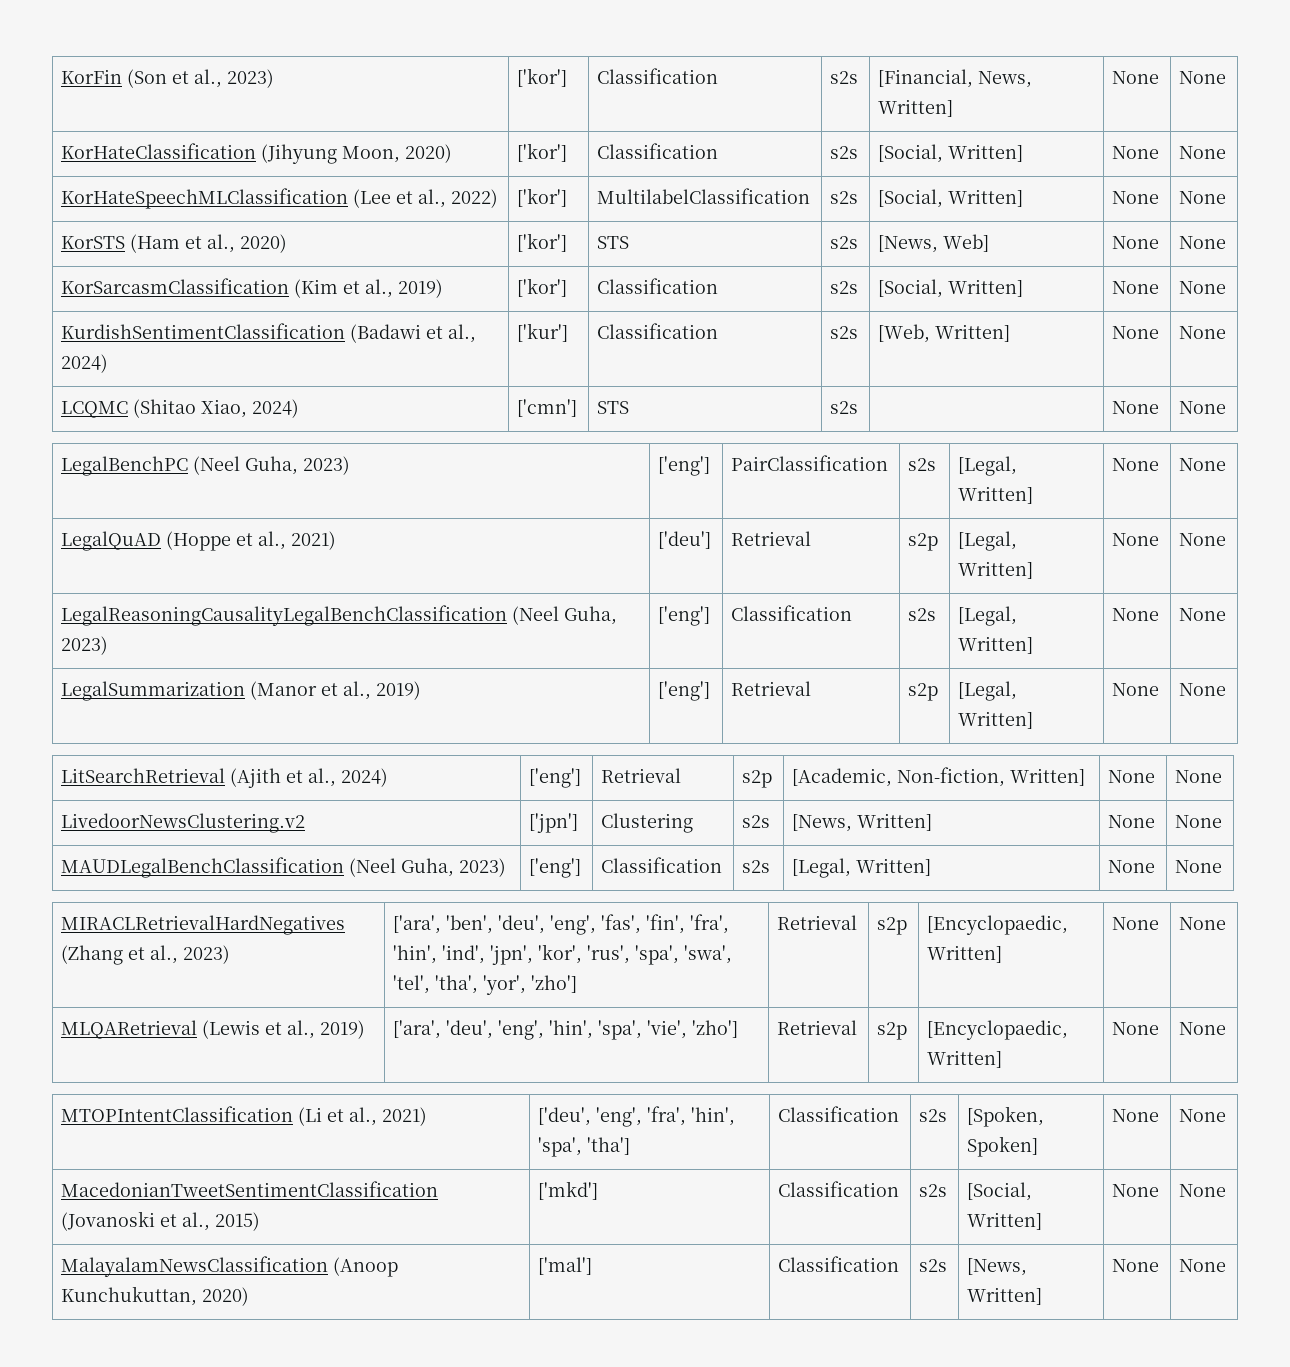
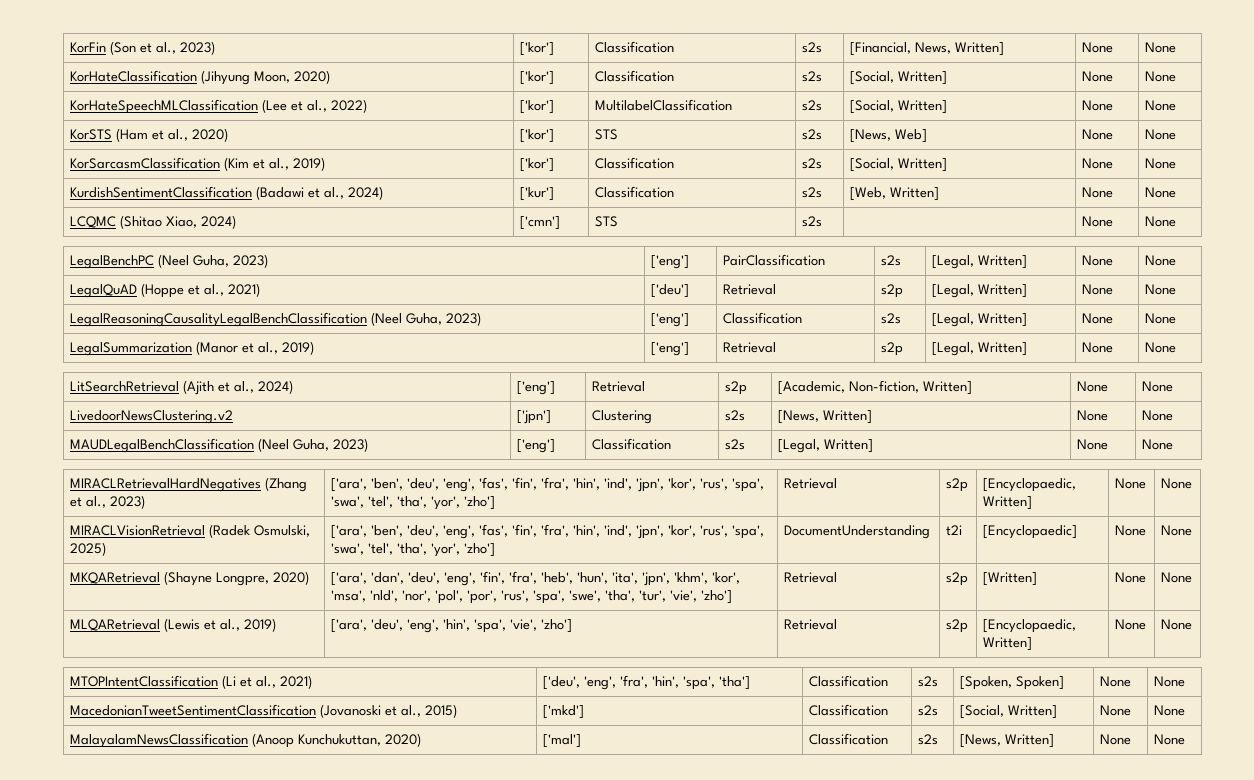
(1227, 923) none -> [70,524,311,538] [70,542,107,556] [331,524,765,539] [331,543,496,557] [784,525,931,539] [946,525,963,536] [983,525,1078,539] [1115,525,1147,536] [1161,525,1193,536] [70,571,310,586] [331,571,741,586] [331,590,733,604] [784,572,838,583] [946,572,969,586] [983,572,1038,586] [1115,572,1147,583] [1161,572,1193,583] // MIRACLVisionRetrieval (Radek Osmulski, 2025) | ['ara', 'ben', 'deu', 'eng', 'fas', 'fin', 'fra', 'hin', 'ind', 'jpn', 'kor', 'rus', 'spa', 'swa', 'tel', 'tha', 'yor', 'zho'] | DocumentUnderstanding | t2i | [Encyclopaedic] | None | None // MKQARetrieval (Shayne Longpre, 2020) | ['ara', 'dan', 'deu', 'eng', 'fin', 'fra', 'heb', 'hun', 'ita', 'jpn', 'khm', 'kor', 'msa', 'nld', 'nor', 'pol', 'por', 'rus', 'spa', 'swe', 'tha', 'tur', 'vie', 'zho'] | Retrieval | s2p | [Written] | None | None

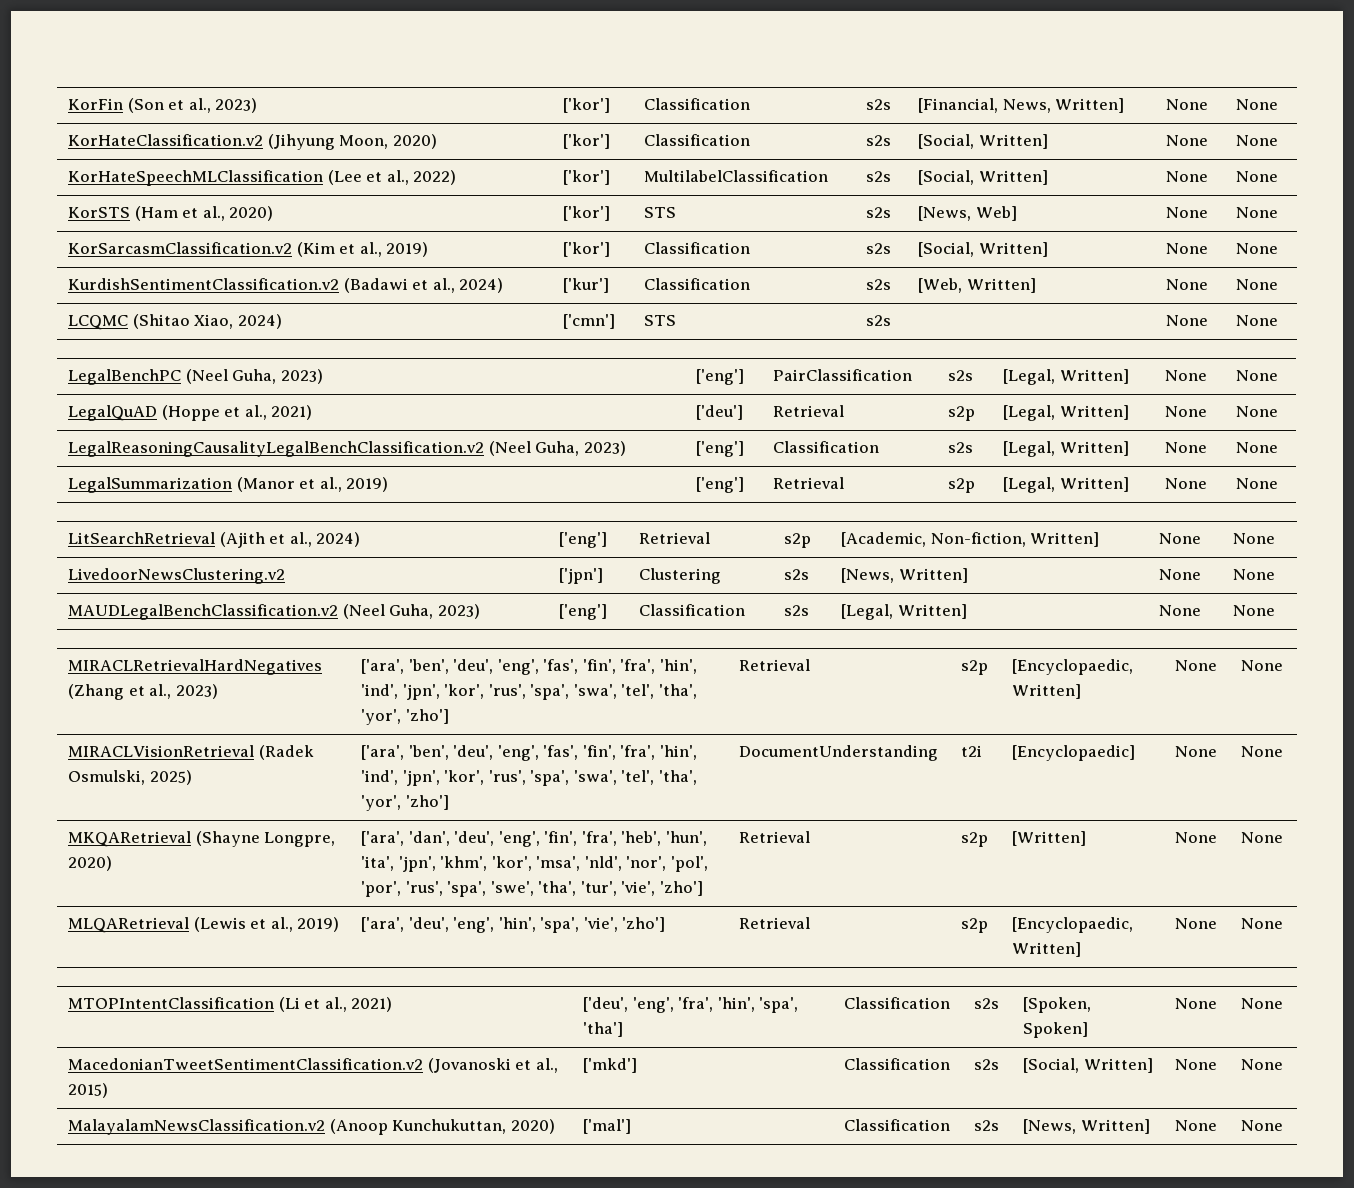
[70,70,198,82] KorHateClassification -> [68,134,264,146] KorHateClassification.v2
[70,157,221,169] KorSarcasmClassification -> [68,242,293,254] KorSarcasmClassification.v2
[70,186,253,198] KurdishSentimentClassification -> [68,278,340,290] KurdishSentimentClassification.v2
[70,312,368,327] LegalReasoningCausalityLegalBenchClassification -> [68,441,485,457] LegalReasoningCausalityLegalBenchClassification.v2
[70,438,255,453] MAUDLegalBenchClassification -> [68,604,339,620] MAUDLegalBenchClassification.v2
[70,704,317,716] MacedonianTweetSentimentClassification -> [68,1058,424,1070] MacedonianTweetSentimentClassification.v2
[70,733,249,748] MalayalamNewsClassification -> [68,1119,326,1135] MalayalamNewsClassification.v2

